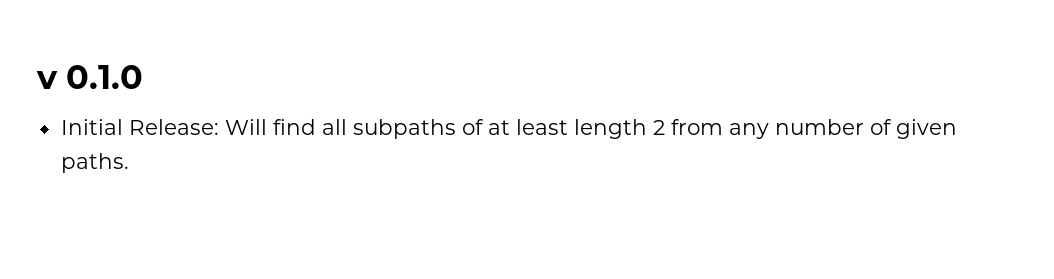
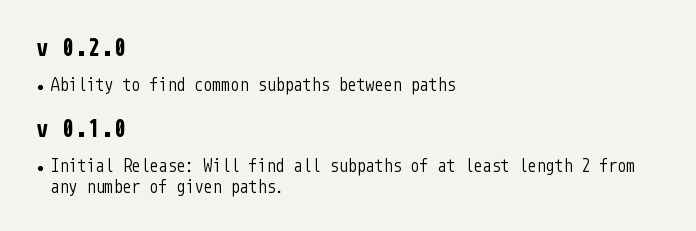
[36,71,58,89] v -> [35,38,126,56] [50,77,456,95] [35,124,48,137] v 0.2.0 // Ability to find common subpaths between paths // v

